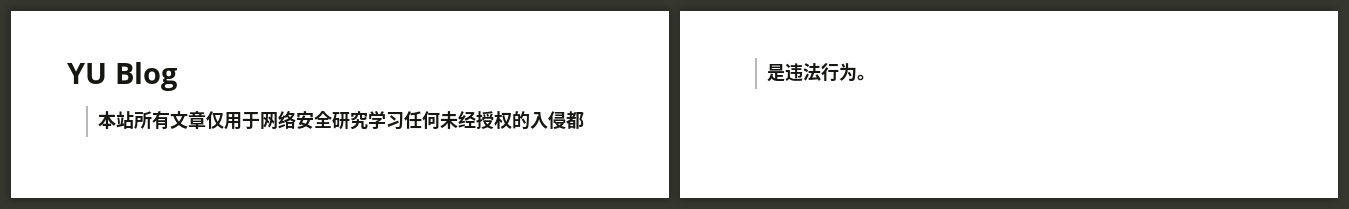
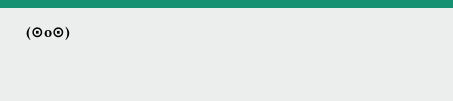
[67,62,178,91] [98,110,585,130] [767,63,876,82] YU Blog // 本站所有文章仅用于网络安全研究学习任何未经授权的入侵都是违法行为。 -> [26,26,70,40] (⊙o⊙)

